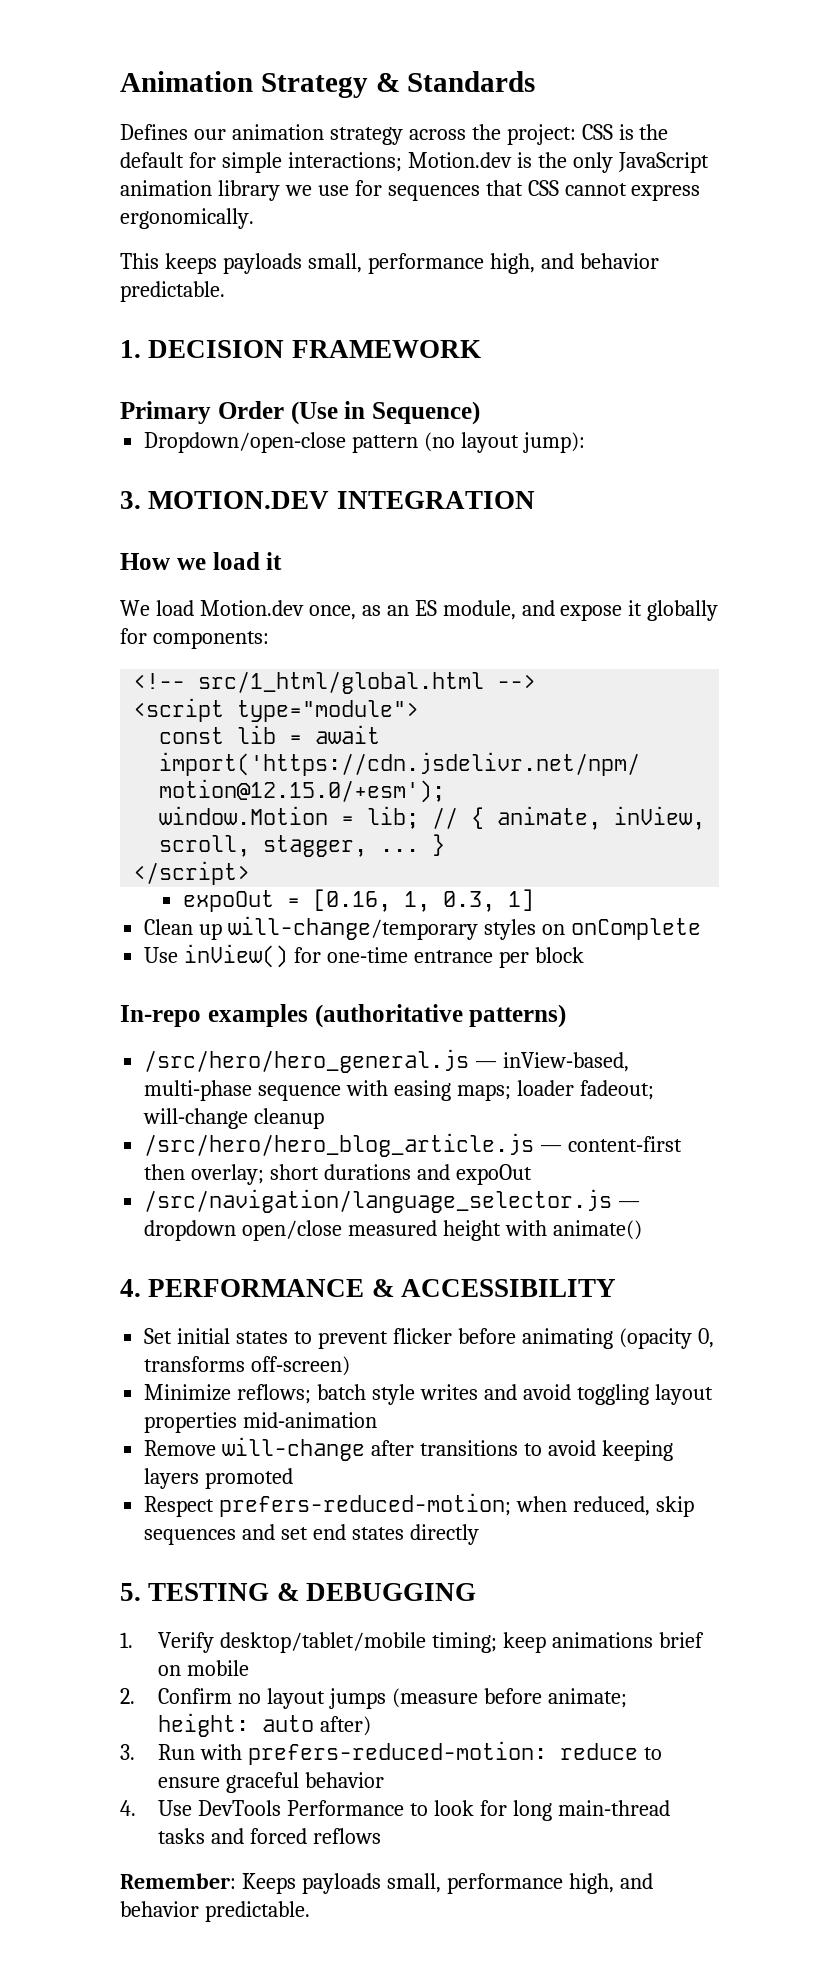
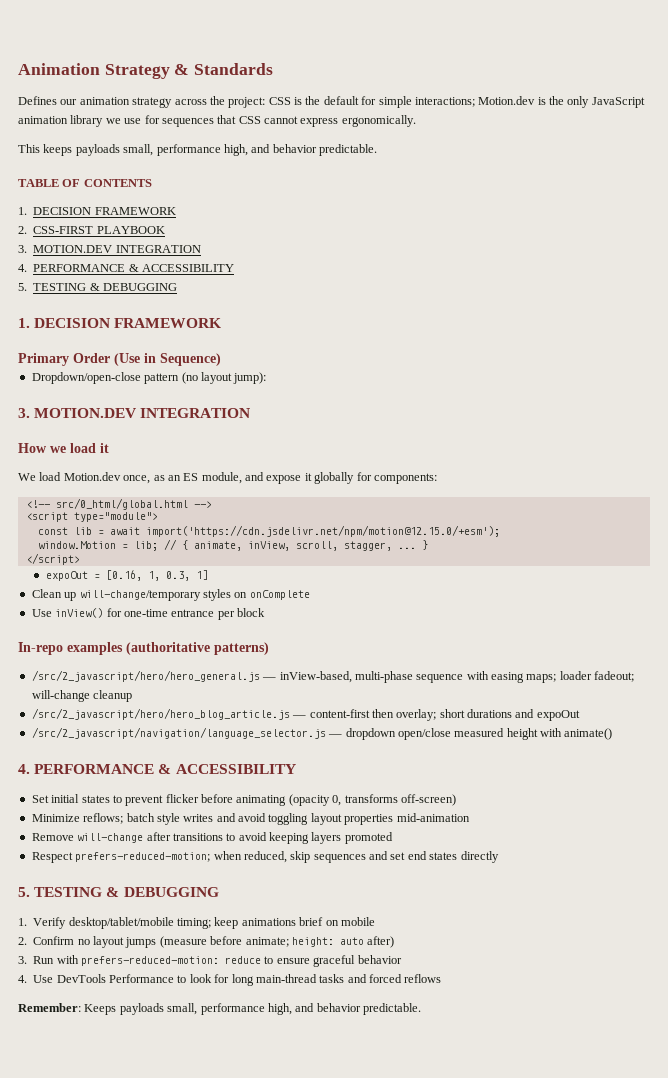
(225, 291) none -> [18,179,152,187] [18,207,176,215] [18,226,165,234] [18,245,201,253] [18,264,234,272] [18,283,177,291] // TABLE OF CONTENTS // 1. DECISION FRAMEWORK // 2. CSS-FIRST PLAYBOOK // 3. MOTION.DEV INTEGRATION // 4. PERFORMANCE & ACCESSIBILITY // 5. TESTING & DEBUGGING
[198,671,485,694] src/1_html/global.html -> [55,498,188,510] src/0_html/global.html
[144,1049,470,1073] /src/hero/hero_general.js -> [31,670,260,682] /src/2_javascript/hero/hero_general.js
[144,1133,535,1157] /src/hero/hero_blog_article.js -> [31,708,290,720] /src/2_javascript/hero/hero_blog_article.js
[144,1189,613,1213] /src/navigation/language_selector.js -> [31,727,326,739] /src/2_javascript/navigation/language_selector.js

